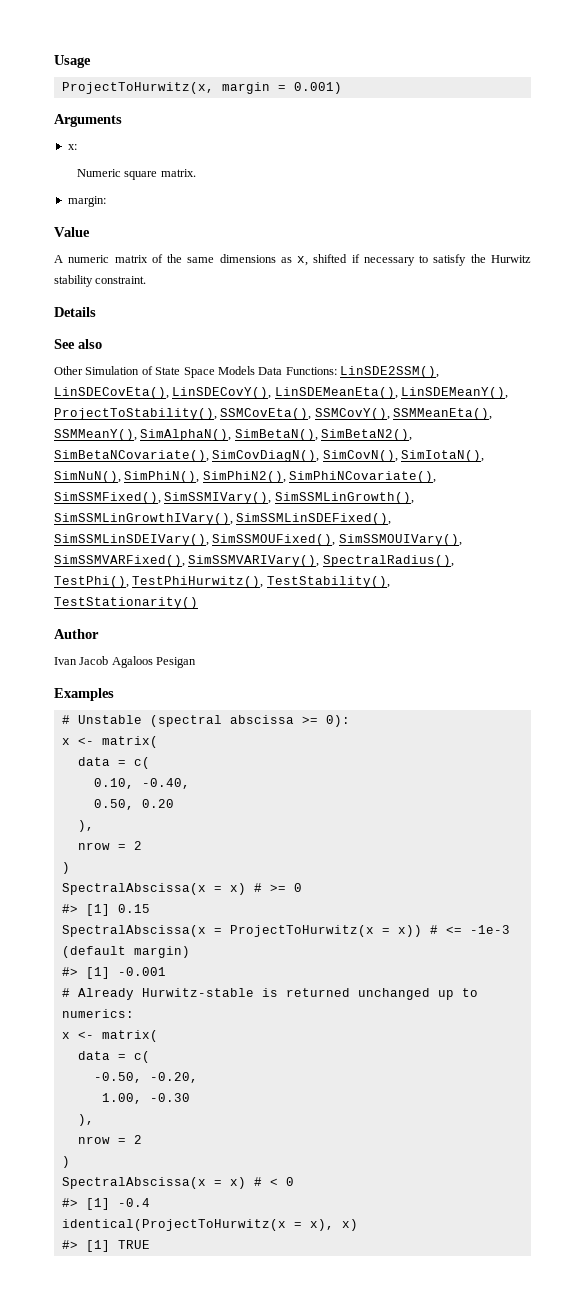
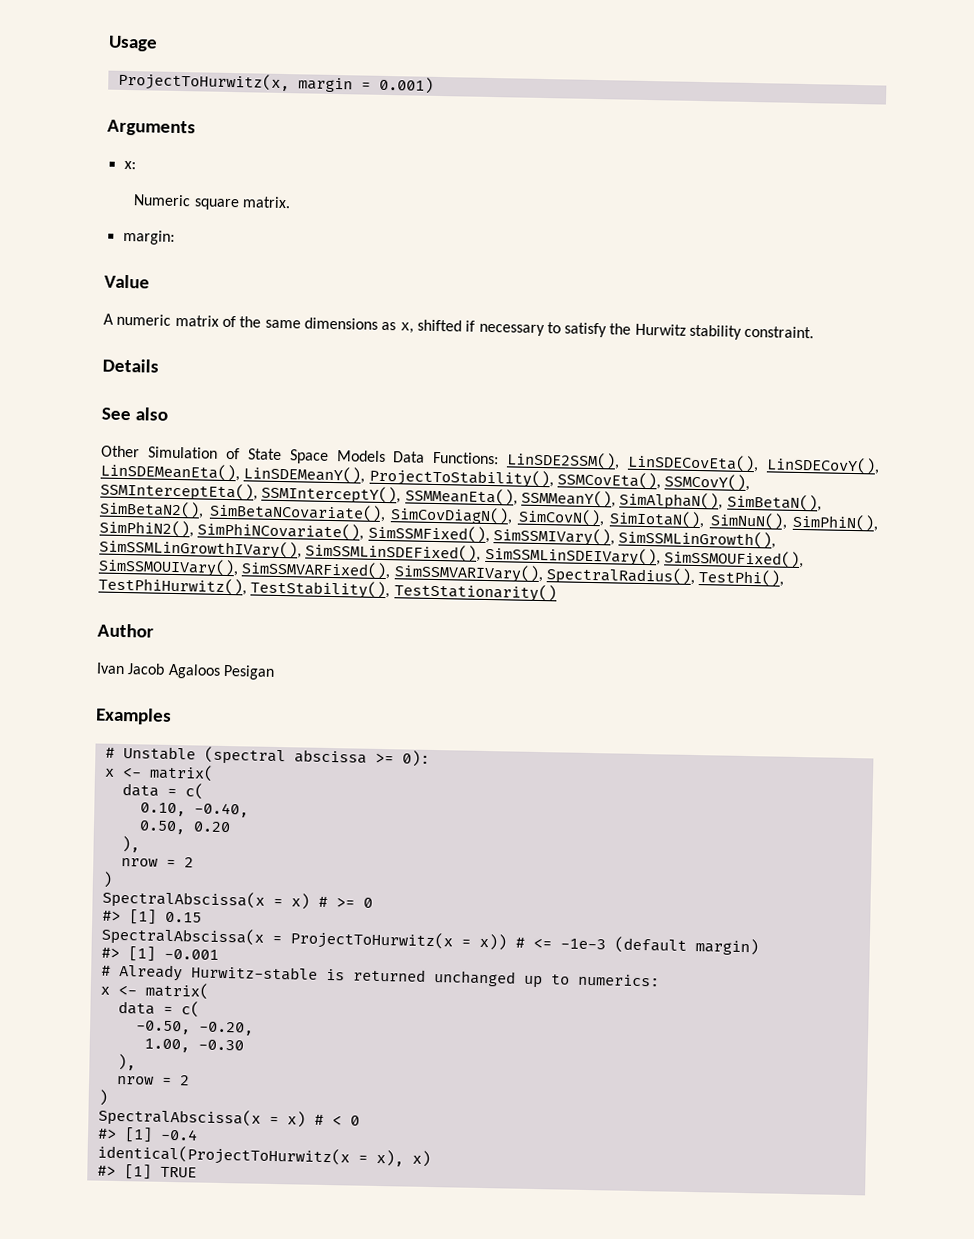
(390, 414) none -> [100,481,402,505] SSMInterceptEta(), SSMInterceptY(),

